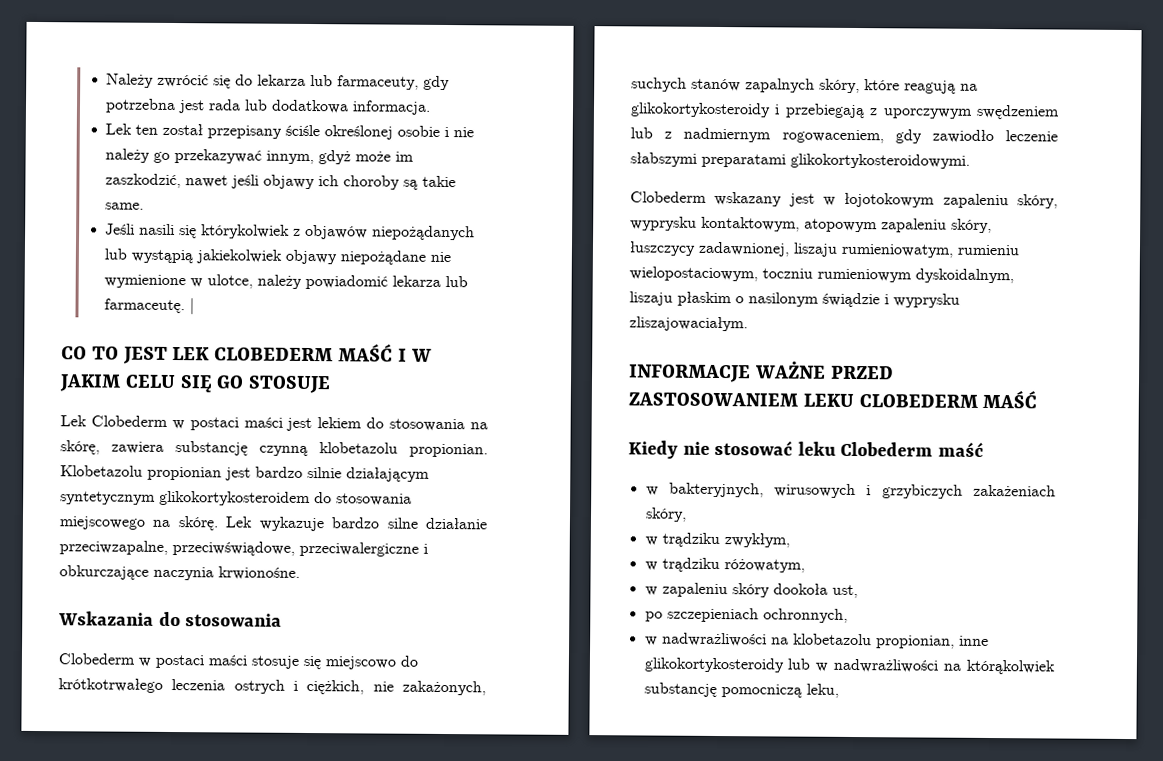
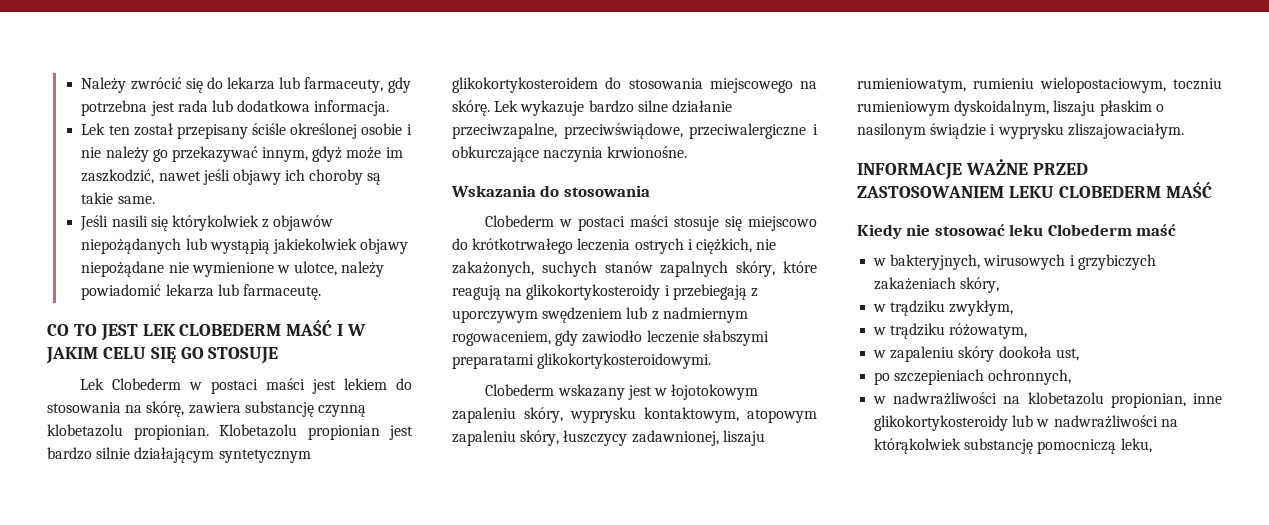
[188,298,194,315] | -> (321, 292) none

